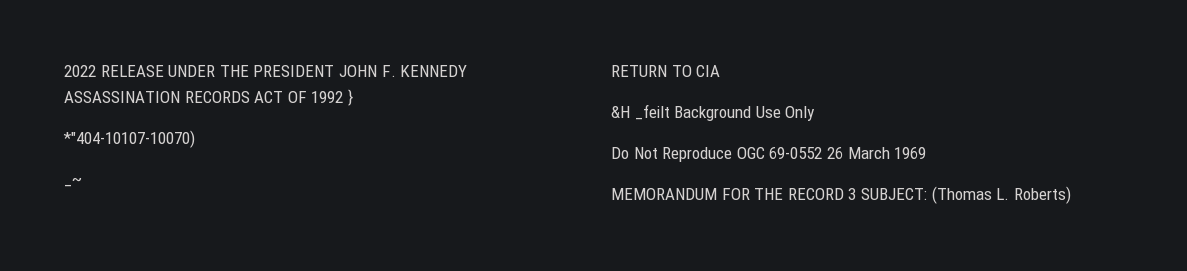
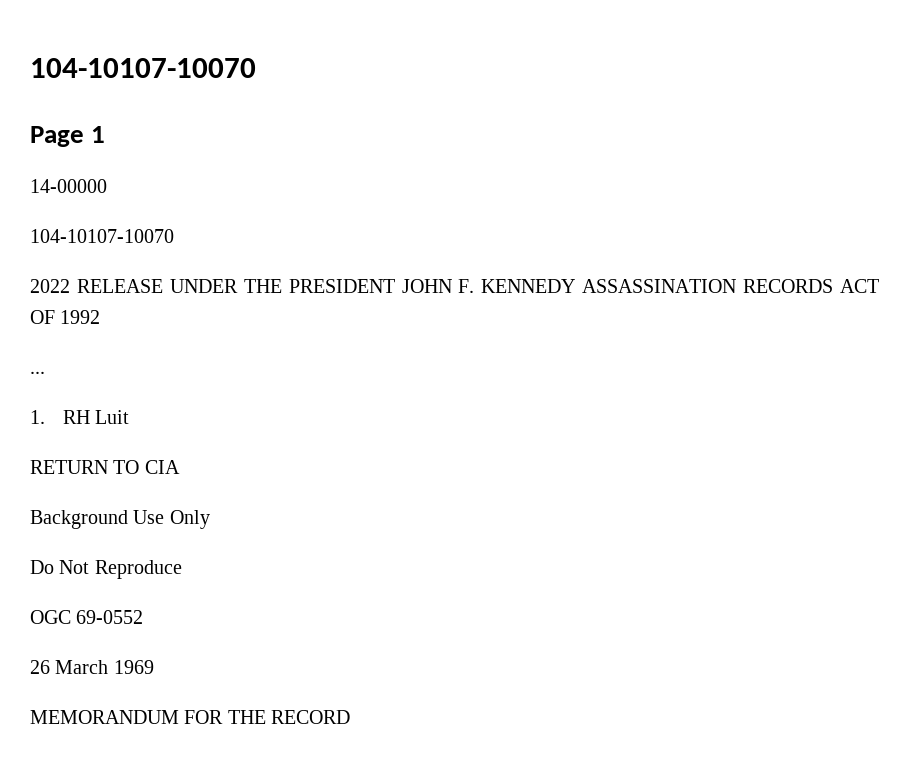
(64, 71) none -> [30,58,256,78] [30,126,106,147] [30,179,107,193] [30,229,174,243] 104-10107-10070 // Page 1 // 14-00000 // 104-10107-10070 //
[347,89,353,106] [63,130,195,148] [64,177,82,187] } // *"404-10107-10070) // _~ -> [30,371,45,374] [30,410,130,424] // ... // 1. RH Luit
[611,104,670,120] &H _feilt -> (180, 467) none
(733, 154) none -> (182, 569) //
(823, 153) none -> (144, 617) //
[848,186,1071,204] 3 SUBJECT: (Thomas L. Roberts) -> (351, 717) none

